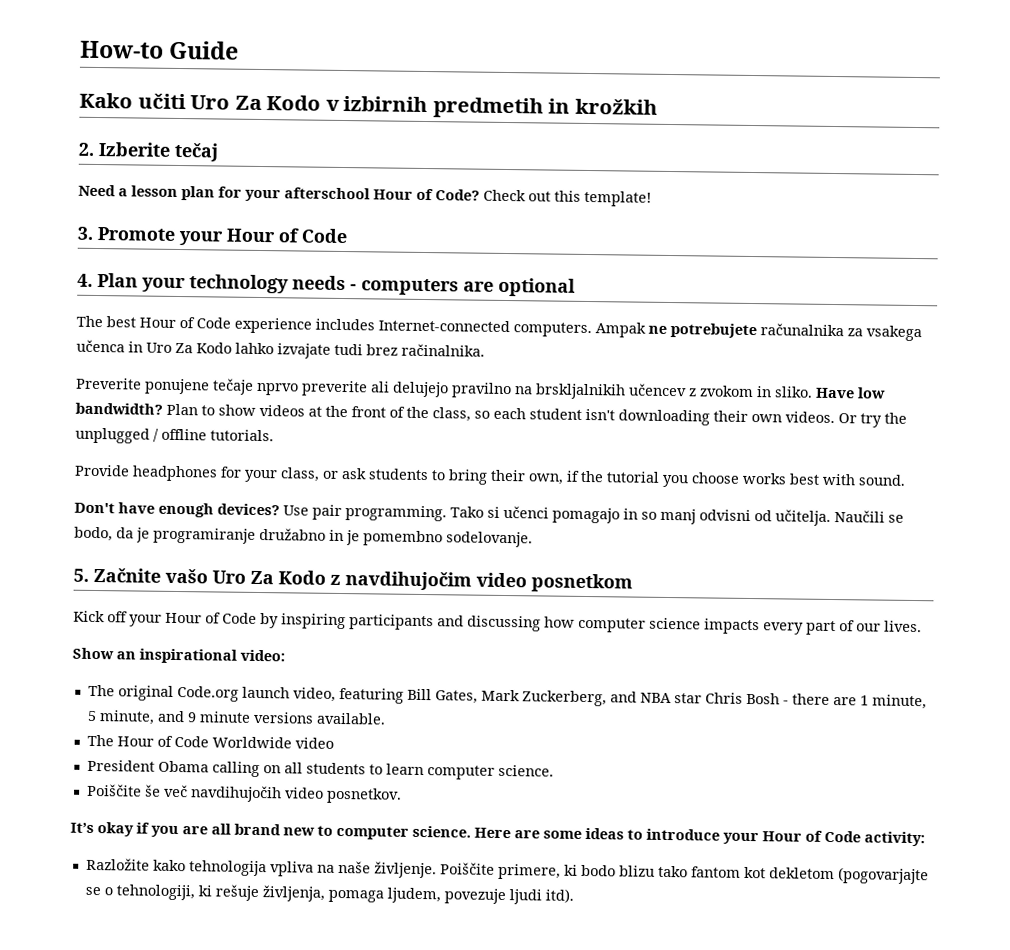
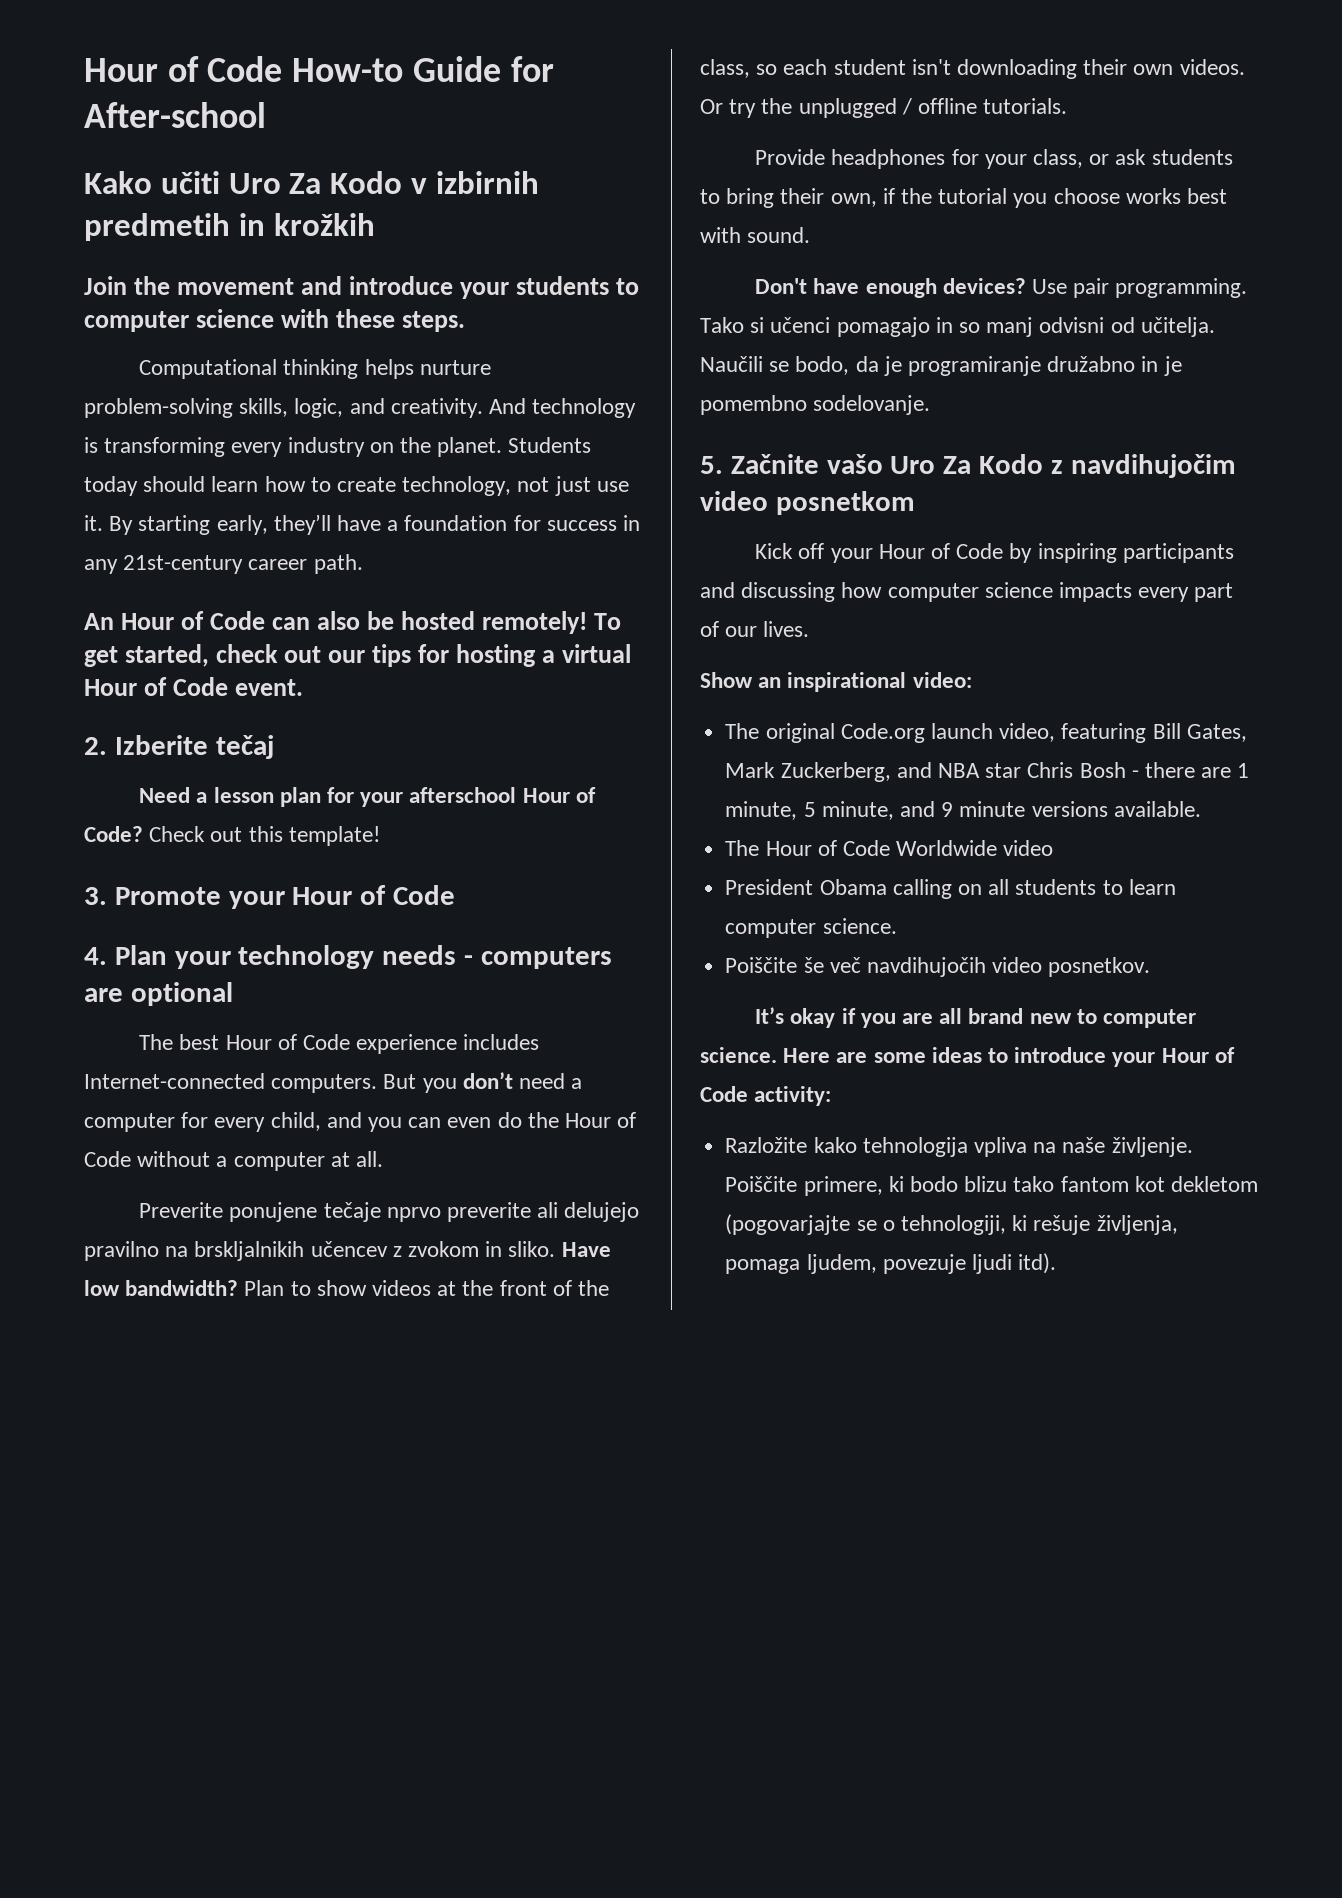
(80, 49) none -> [84,56,283,82] Hour of Code
(240, 50) none -> [510,56,554,82] [84,102,266,128] for After-school
(658, 106) none -> [84,276,640,299] [84,309,466,332] [139,359,491,379] [84,398,637,418] [84,437,592,457] [84,476,629,496] [84,514,641,535] [84,554,363,574] [84,611,622,634] [84,644,632,667] [84,677,304,696] // Join the movement and introduce your students to computer science with these steps. // Computational thinking helps nurture problem-solving skills, logic, and creativity. And technology is transforming every industry on the planet. Students today should learn how to create technology, not just use it. By starting early, they’ll have a foundation for success in any 21st-century career path. // An Hour of Code can also be hosted remotely! To get started, check out our tips for hosting a virtual Hour of Code event.
[595,322,922,342] [76,339,485,359] Ampak ne potrebujete računalnika za vsakega učenca in Uro Za Kodo lahko izvajate tudi brez račinalnika. -> [383,1072,583,1093] [84,1112,637,1132] [84,1151,384,1171] But you don’t need a computer for every child, and you can even do the Hour of Code without a computer at all.

